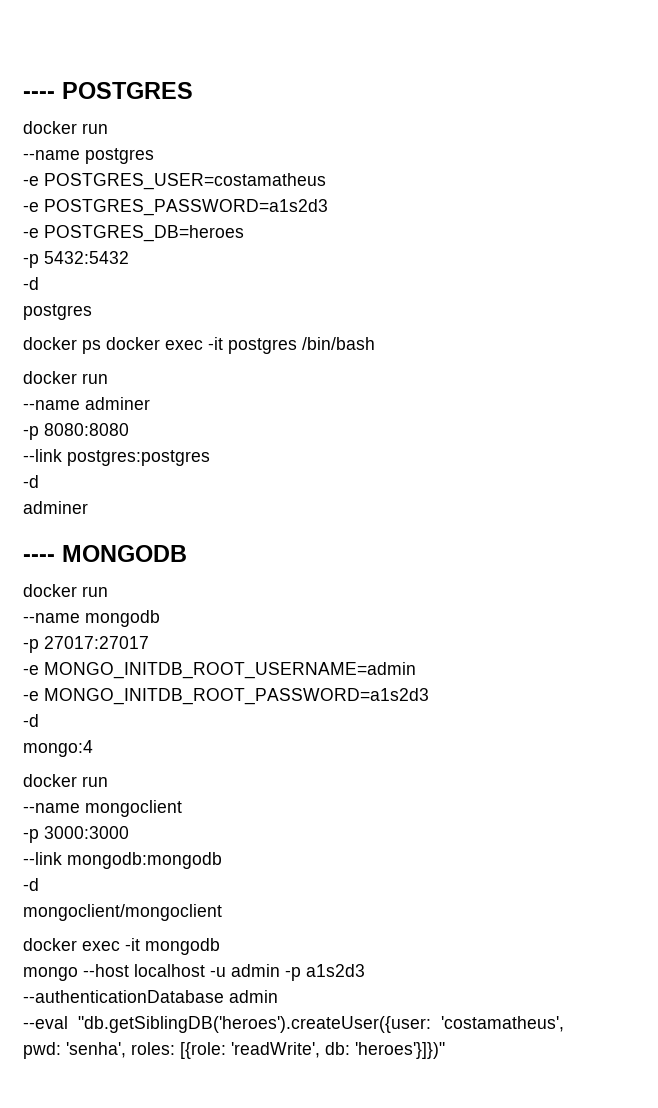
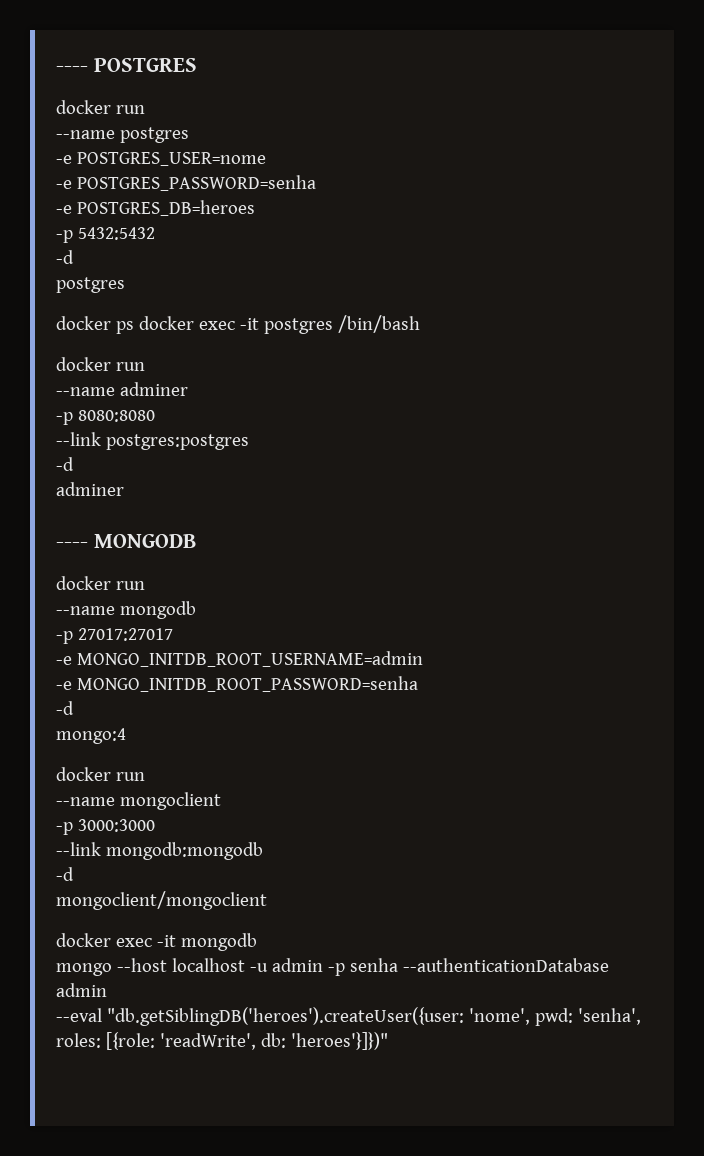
[44,173,326,190] [23,199,328,216] POSTGRES_USER=costamatheus // -e POSTGRES_PASSWORD=a1s2d3 -> [76,152,266,166] [56,175,316,191] POSTGRES_USER=nome // -e POSTGRES_PASSWORD=senha
[44,688,429,705] MONGO_INITDB_ROOT_PASSWORD=a1s2d3 -> [76,676,418,692] MONGO_INITDB_ROOT_PASSWORD=senha
[306,964,365,977] a1s2d3 -> [349,958,398,972] senha
[441,1016,564,1032] 'costamatheus', -> [468,1008,530,1025] 'nome',

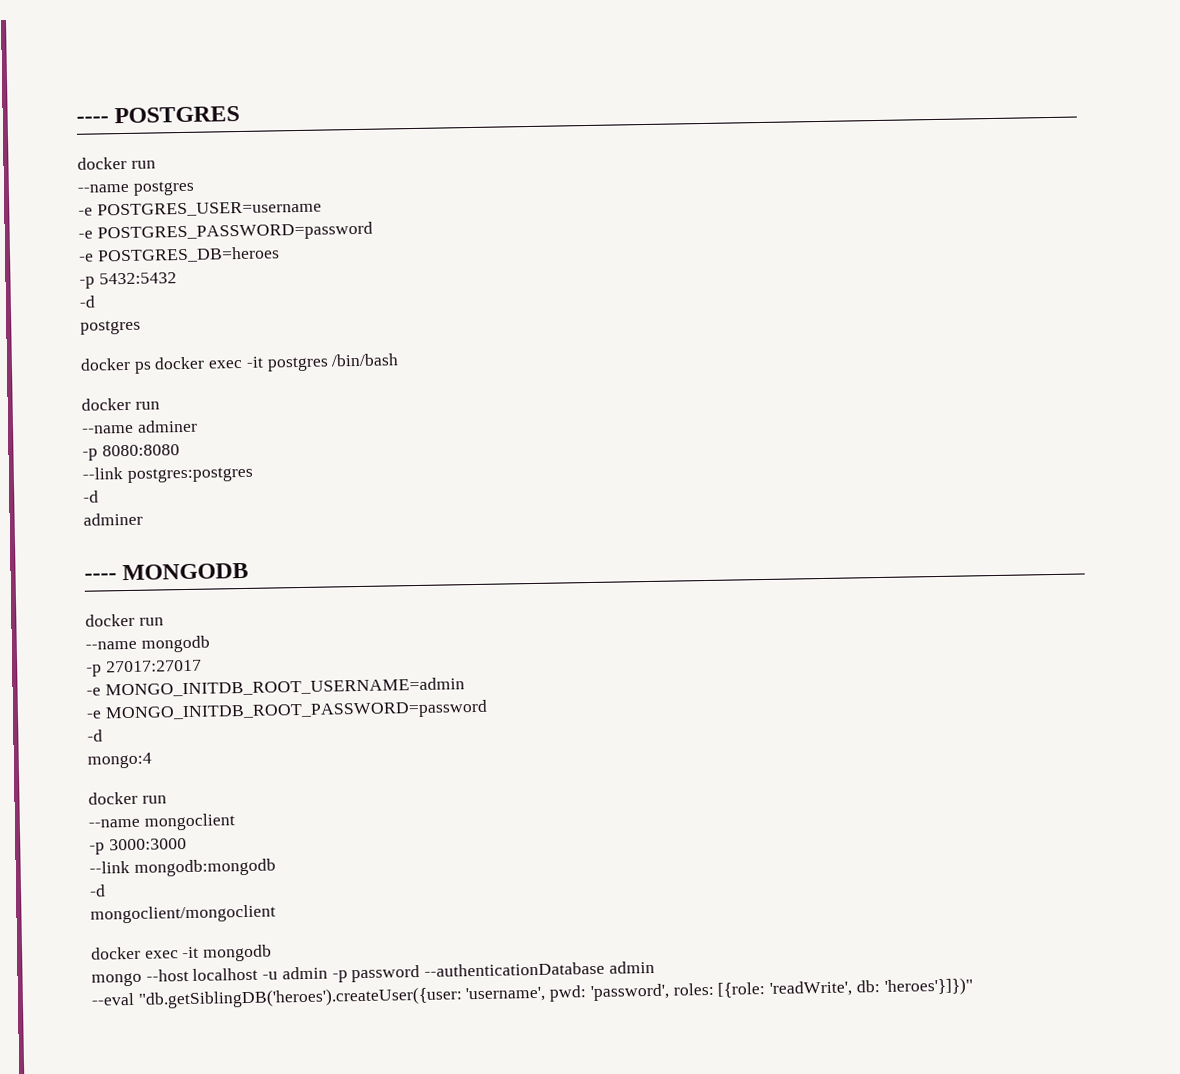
[76,152,266,166] [56,175,316,191] POSTGRES_USER=nome // -e POSTGRES_PASSWORD=senha -> [96,200,322,218] [78,221,373,243] POSTGRES_USER=username // -e POSTGRES_PASSWORD=password
[76,676,418,692] MONGO_INITDB_ROOT_PASSWORD=senha -> [104,699,488,723] MONGO_INITDB_ROOT_PASSWORD=password
[349,958,398,972] senha -> [351,964,421,983] password
[468,1008,641,1026] 'nome', pwd: 'senha', -> [465,983,670,1003] 'username', pwd: 'password',

